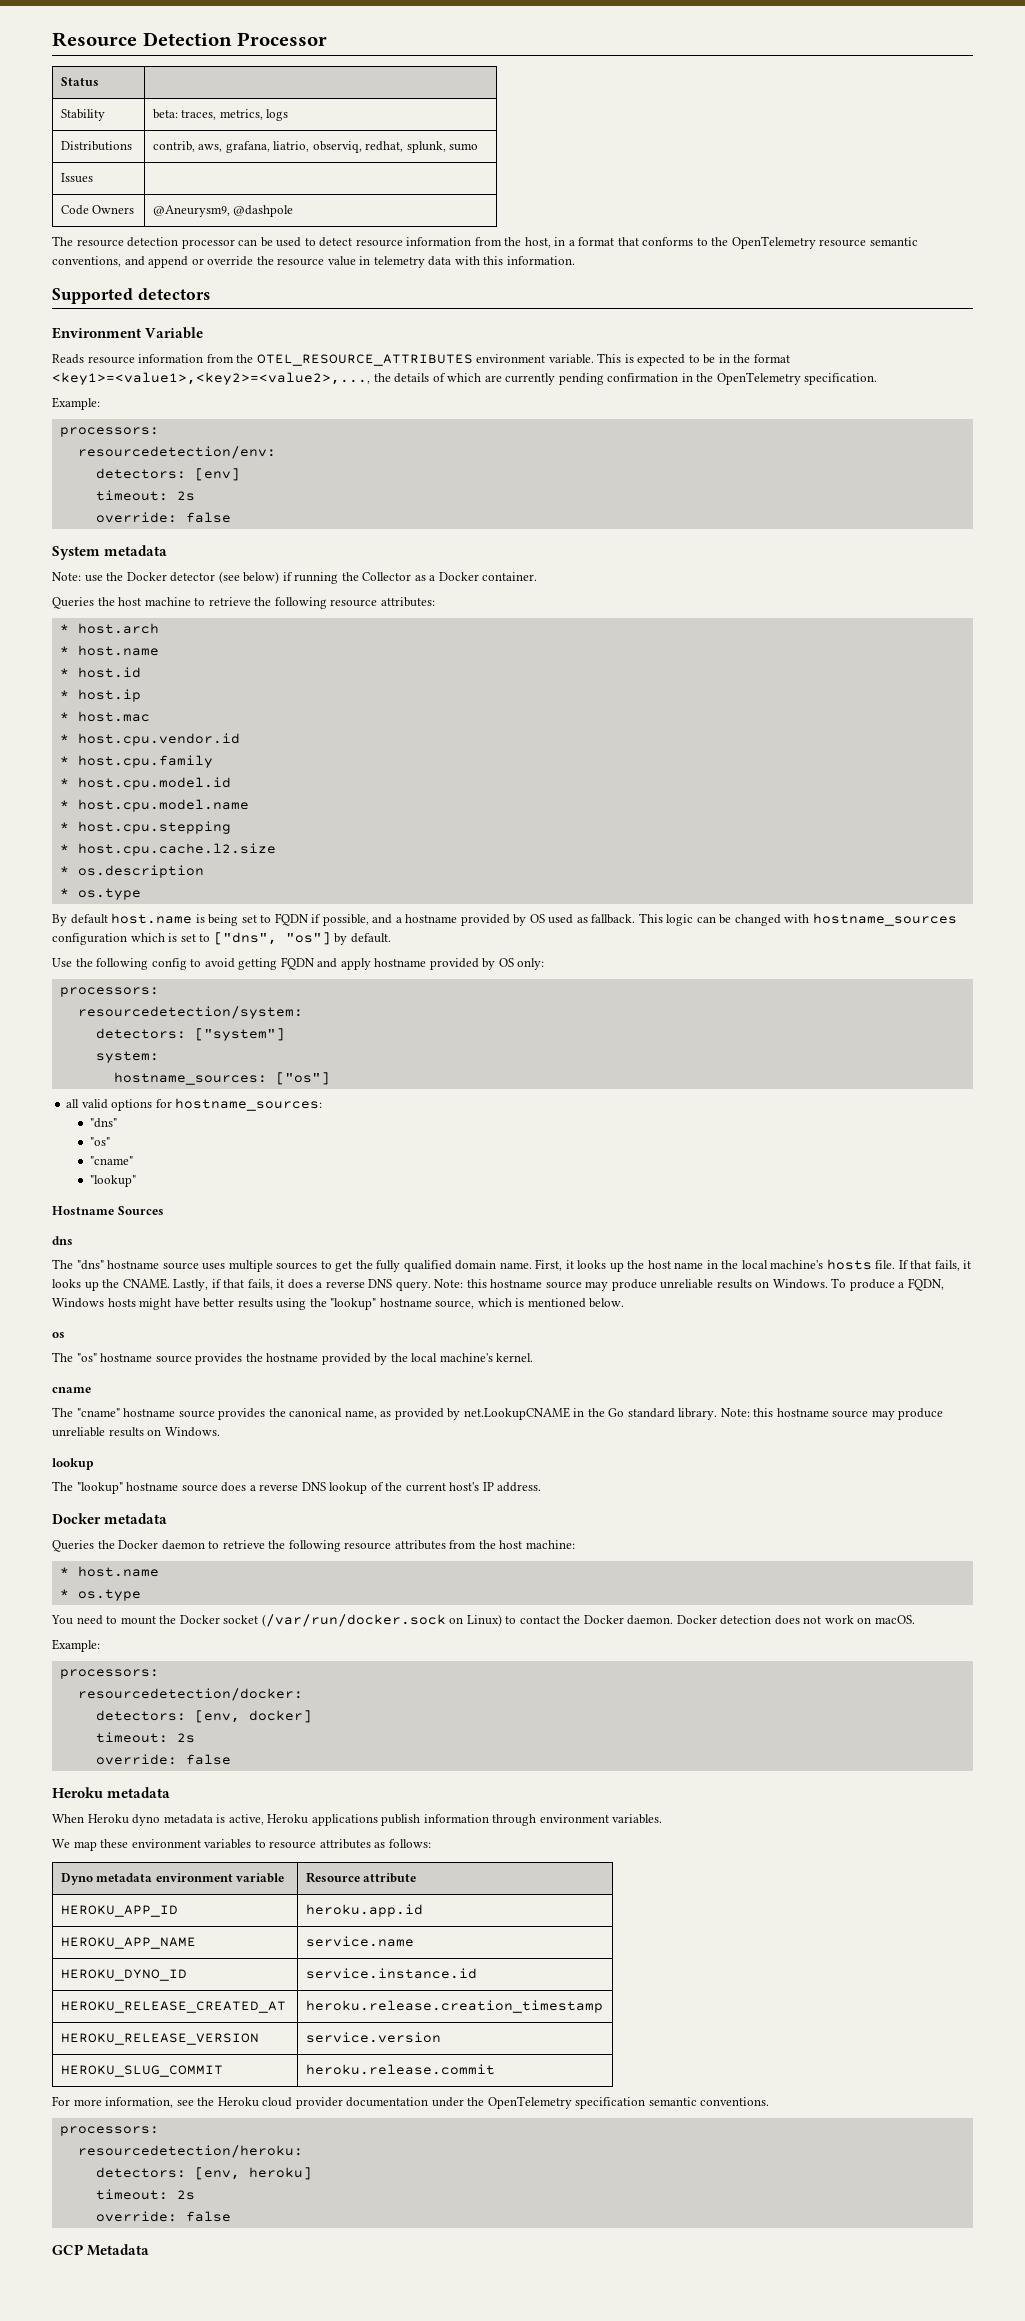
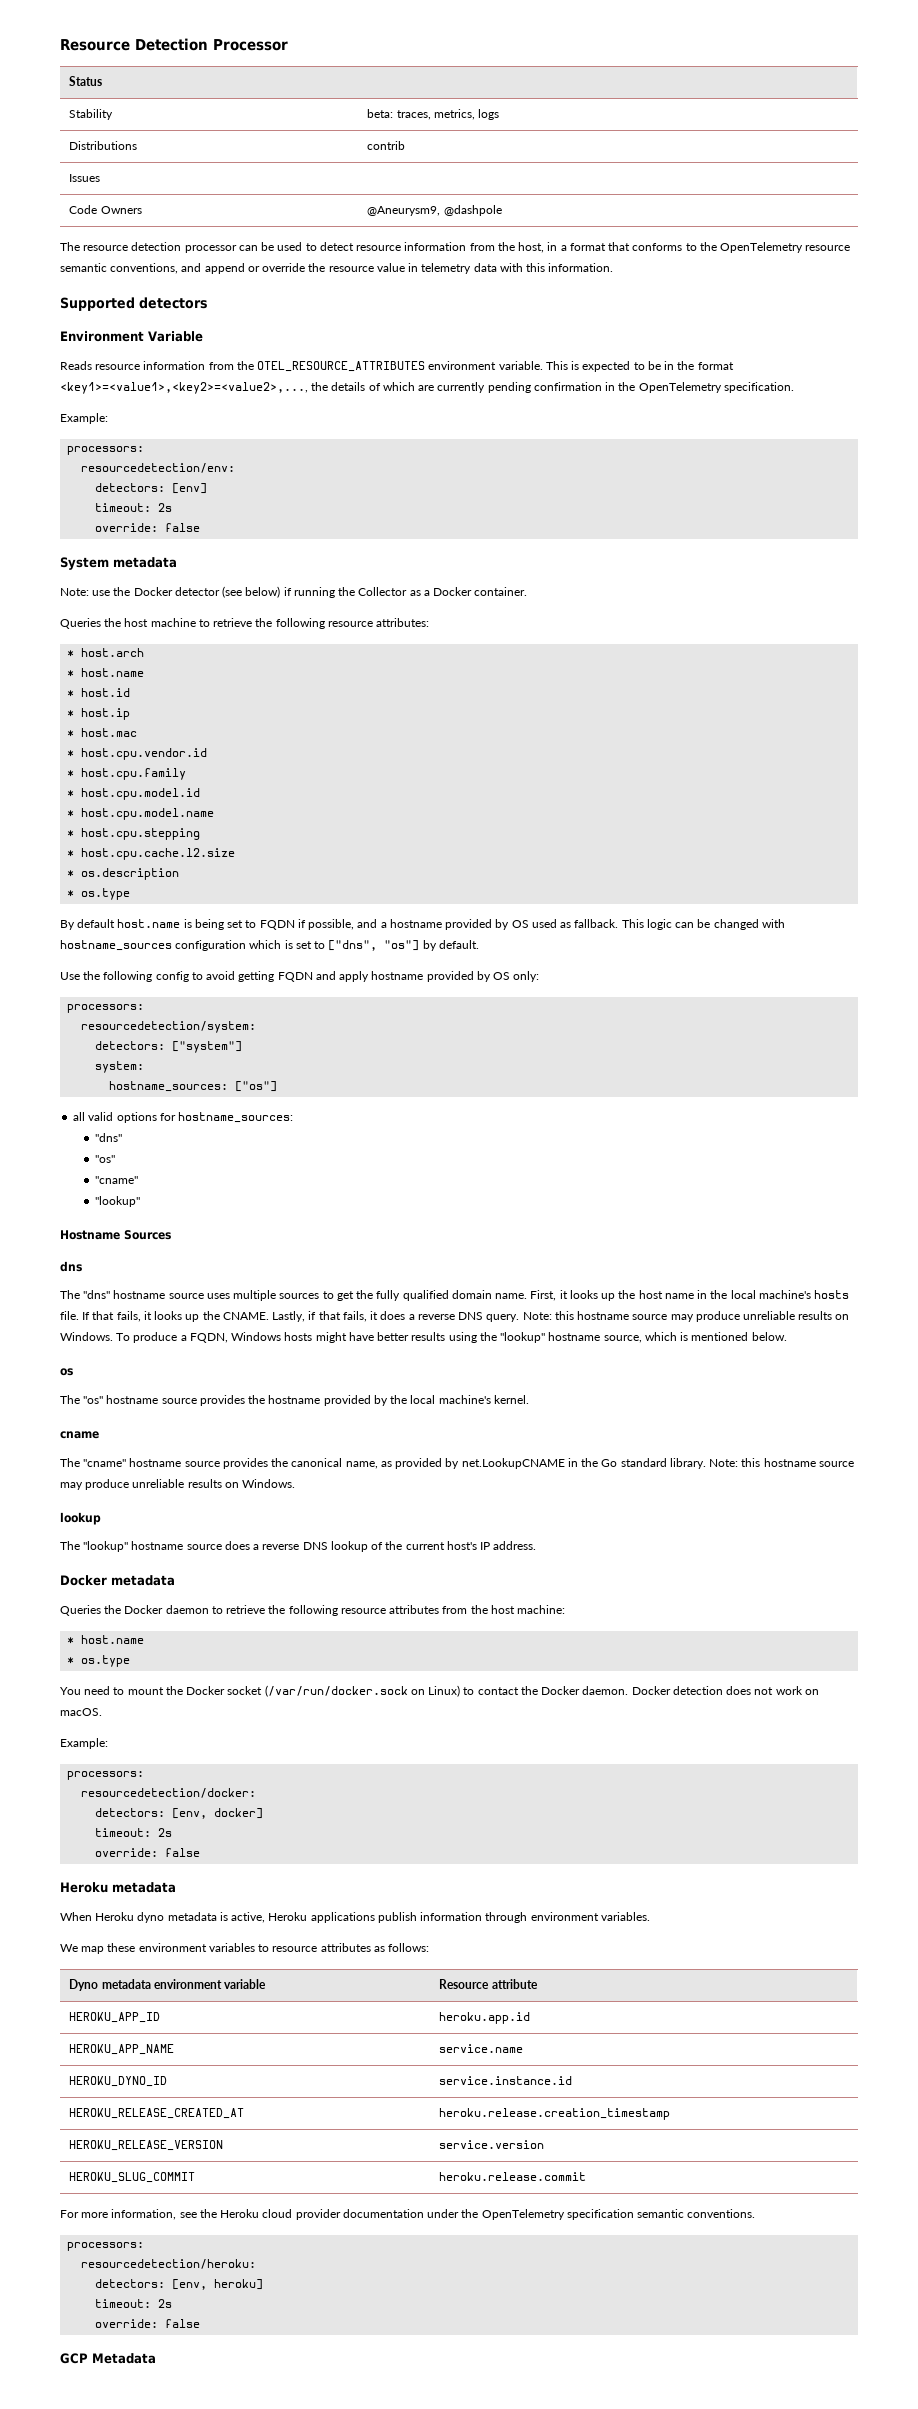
[152,141,479,153] contrib, aws, grafana, liatrio, observiq, redhat, splunk, sumo -> [367,141,406,150] contrib

